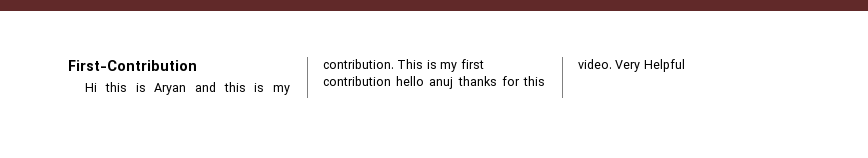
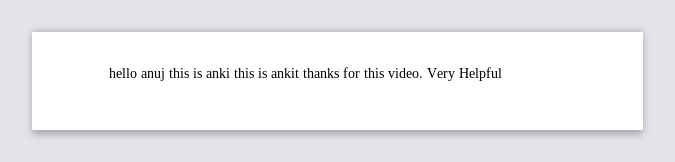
[68,60,197,71] [85,82,291,95] [323,59,484,72] [323,76,454,89] First-Contribution // Hi this is Aryan and this is my contribution. This is my first contribution hello anuj -> [109,68,299,81] hello anuj this is anki this is ankit

